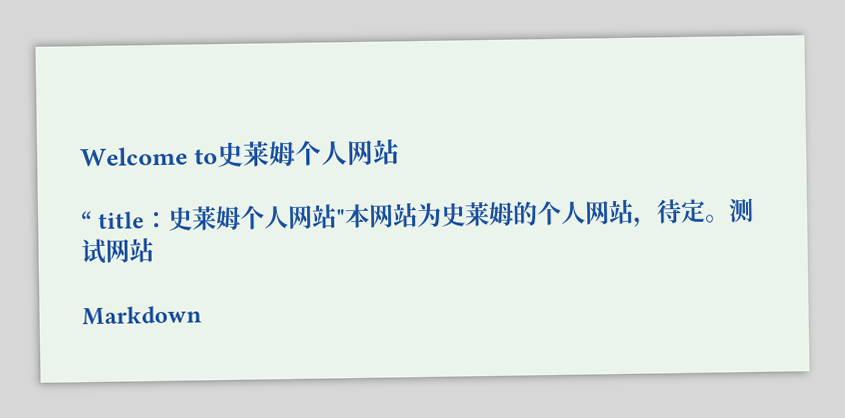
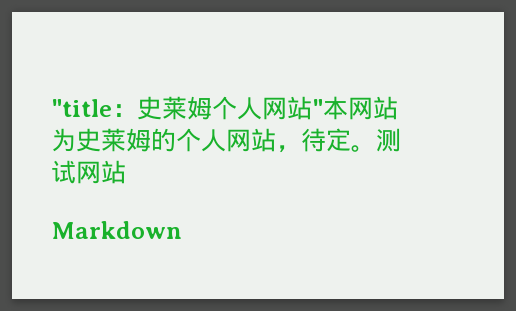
[80,138,400,168] [80,211,146,230] Welcome to史莱姆个人网站 // “ title -> [51,99,112,117] "title

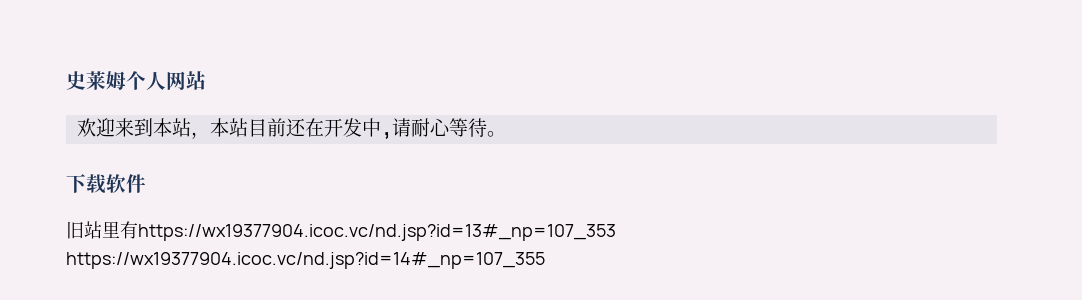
[51,99,137,117] "title： -> (66, 80) none
[312,96,398,120] [51,128,401,153] [51,160,126,184] [51,221,182,239] "本网站为史莱姆的个人网站，待定。测试网站 // Markdown -> [76,118,506,140] [66,174,146,194] [66,221,616,241] [66,252,545,269] // 欢迎来到本站，本站目前还在开发中,请耐心等待。 // 下载软件 // 旧站里有https://wx19377904.icoc.vc/nd.jsp?id=13#_np=107_353 https://wx19377904.icoc.vc/nd.jsp?id=14#_np=107_355

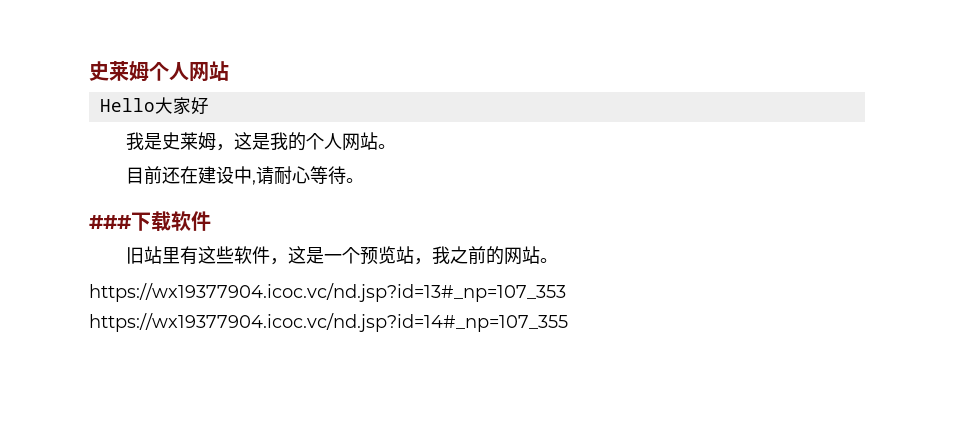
[76,118,248,139] 欢迎来到本站，本站 -> [99,97,209,115] [126,132,397,151] Hello大家好 // 我是史莱姆，这是我的个人网站。 //
[323,118,362,137] 开发 -> [198,166,235,184] 建设
(506, 134) none -> [89,215,131,229] ###
(138, 230) none -> [198,246,559,265] 这些软件，这是一个预览站，我之前的网站。 //

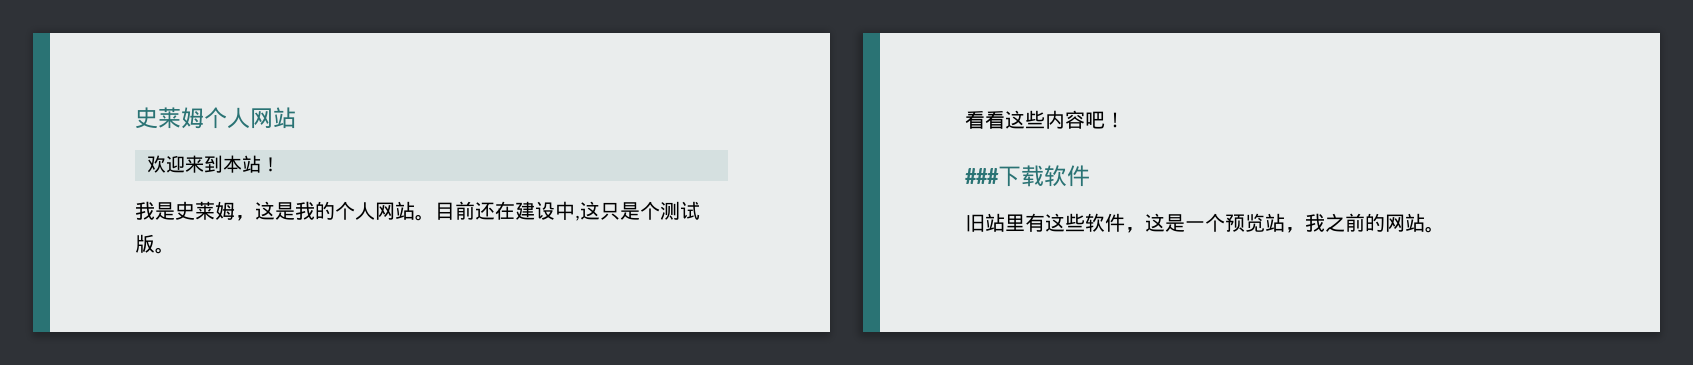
[99,97,209,115] Hello大家好 -> [147,155,280,173] 欢迎来到本站！
(397, 146) // -> (435, 217) none
[256,166,365,185] 请耐心等待。 -> [580,201,700,220] [135,234,175,254] [965,110,1125,129] 这只是个测试版。 // 看看这些内容吧！
[89,283,566,302] [89,313,568,332] // https://wx19377904.icoc.vc/nd.jsp?id=13#_np=107_353 https://wx19377904.icoc.vc/nd.jsp?id=14#_np=107_355 -> (1445, 229) none

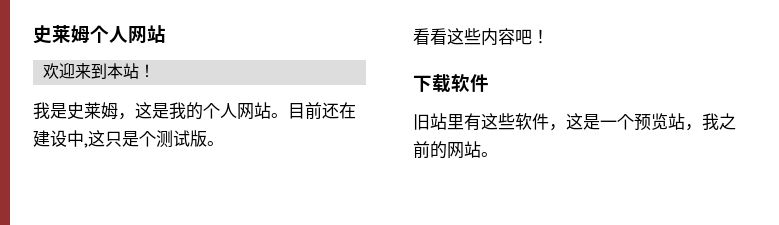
[965,168,999,184] ### -> (549, 36) none

